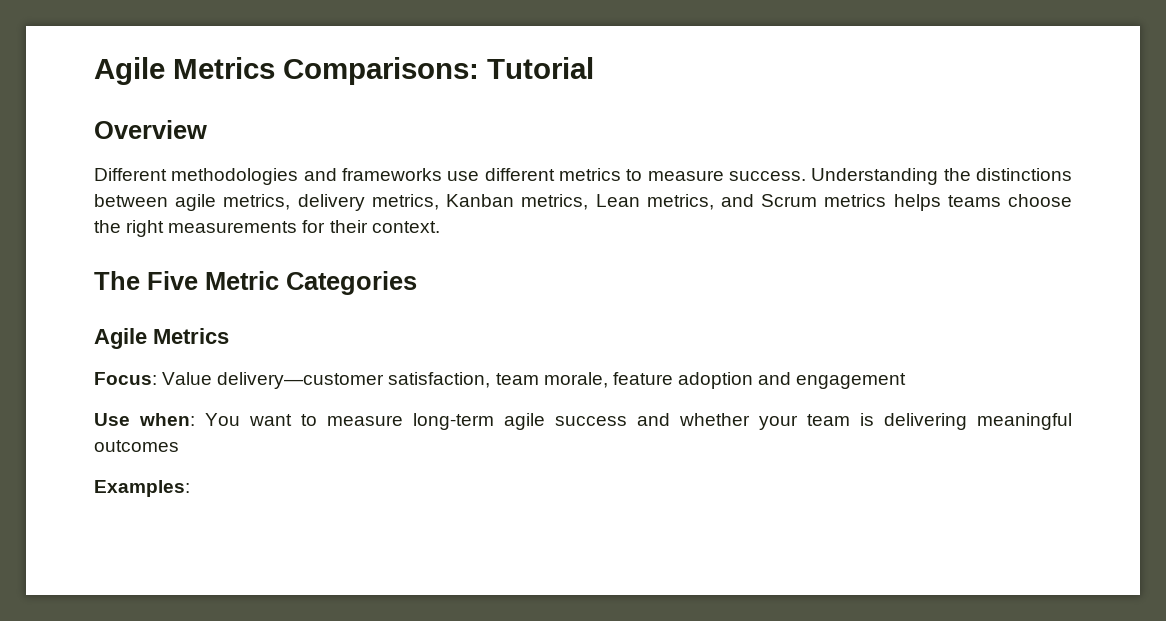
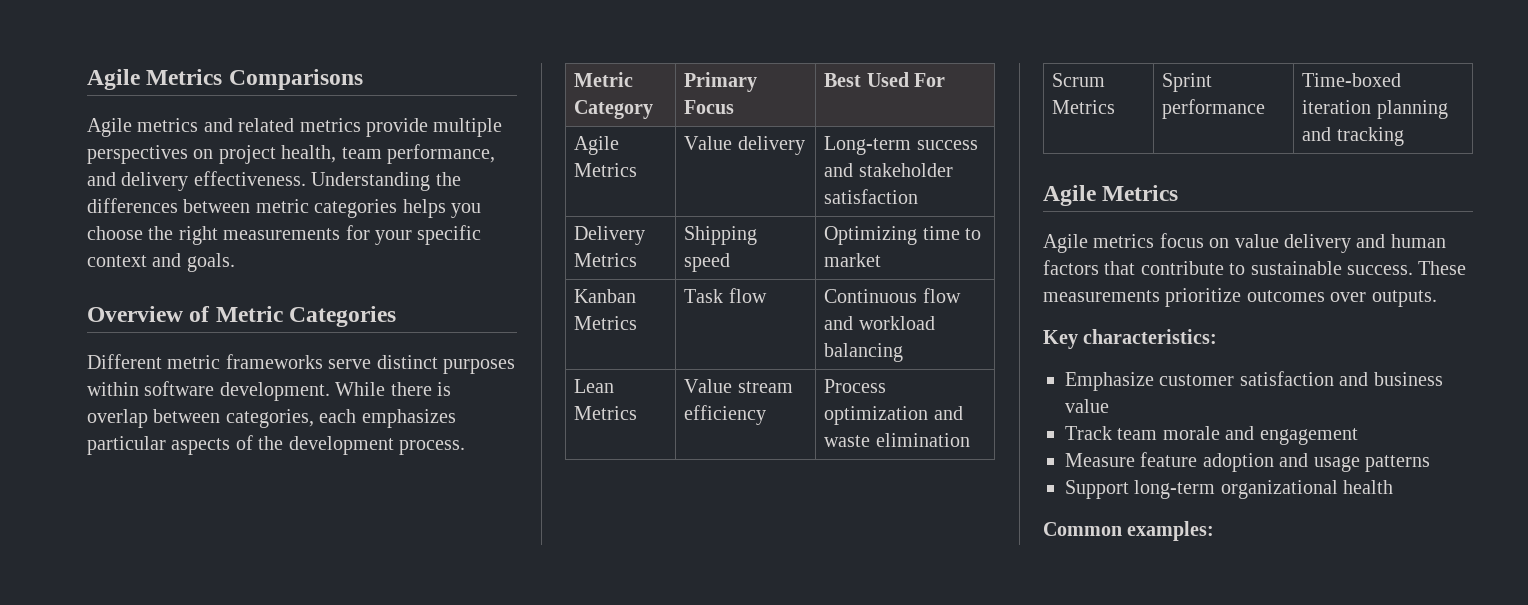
[94,57,594,85] [94,120,207,139] [94,168,1073,185] [94,194,1001,211] Agile Metrics Comparisons: Tutorial // Overview // Different methodologies and frameworks use different metrics to measure success. Understanding the distinctions between agile metrics, delivery metrics, Kanban metrics, Lean metrics, and Scrum metrics helps teams -> [87,69,363,90] [87,118,503,137] [87,144,495,164] [87,171,461,191] [87,198,481,218] Agile Metrics Comparisons // Agile metrics and related metrics provide multiple perspectives on project health, team performance, and delivery effectiveness. Understanding the differences between metric categories helps you
[329,220,440,233] [94,271,417,295] [94,328,229,349] [94,372,907,389] [94,413,1072,430] [94,440,179,452] [94,480,190,497] their context. // The Five Metric Categories // Agile Metrics // Focus: Value delivery—customer satisfaction, team morale, feature adoption and engagement // Use when: You want to measure long-term agile success and whether your team is delivering meaningful outcomes // Examples: -> [375,225,482,245] [87,253,235,272] [87,306,397,327] [87,354,515,374] [87,381,451,401] [87,409,456,428] [87,435,465,455] [574,72,634,87] [574,100,654,119] [684,72,758,92] [684,100,735,114] [824,72,946,87] [574,136,620,155] [574,163,638,177] [684,136,805,155] [824,136,978,155] [824,163,953,177] [824,189,919,204] [574,226,646,245] [574,253,638,267] [684,226,758,245] [684,253,731,272] [824,226,982,245] [824,253,882,267] [574,289,637,303] [574,316,638,330] [684,288,767,303] [824,288,961,303] [824,316,935,330] [824,343,904,362] [574,379,615,393] [574,406,638,420] [684,379,793,393] [684,405,767,425] [824,379,887,393] [824,406,963,425] [824,433,970,447] [1052,73,1106,87] [1052,100,1116,114] [1162,73,1213,92] [1162,99,1266,119] [1302,73,1402,87] [1302,100,1448,119] [1302,127,1404,146] [1043,185,1179,206] [1043,233,1446,253] [1043,260,1467,275] [1043,288,1437,307] [1043,329,1218,349] [1065,371,1443,391] [1065,399,1109,413] [1065,426,1358,445] [1065,452,1430,472] [1065,480,1394,499] [1043,521,1215,541] your specific context and goals. // Overview of Metric Categories // Different metric frameworks serve distinct purposes within software development. While there is overlap between categories, each emphasizes particular aspects of the development process. // Metric Category | Primary Focus | Best Used For // Agile Metrics | Value delivery | Long-term success and stakeholder satisfaction // Delivery Metrics | Shipping speed | Optimizing time to market // Kanban Metrics | Task flow | Continuous flow and workload balancing // Lean Metrics | Value stream efficiency | Process optimization and waste elimination // Scrum Metrics | Sprint performance | Time-boxed iteration planning and tracking // Agile Metrics // Agile metrics focus on value delivery and human factors that contribute to sustainable success. These measurements prioritize outcomes over outputs. // Key characteristics: // Emphasize customer satisfaction and business value // Track team morale and engagement // Measure feature adoption and usage patterns // Support long-term organizational health // Common examples:

